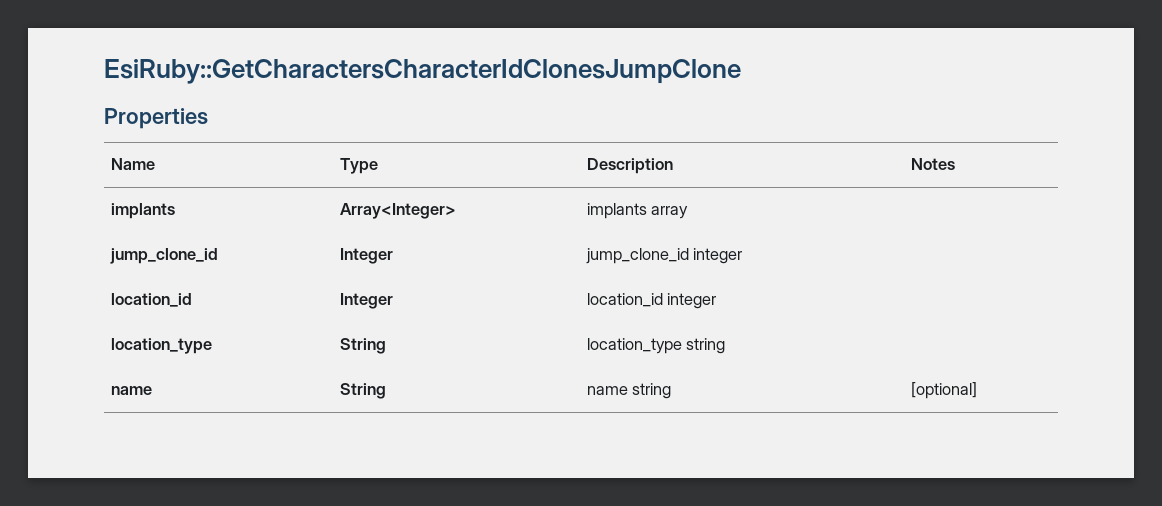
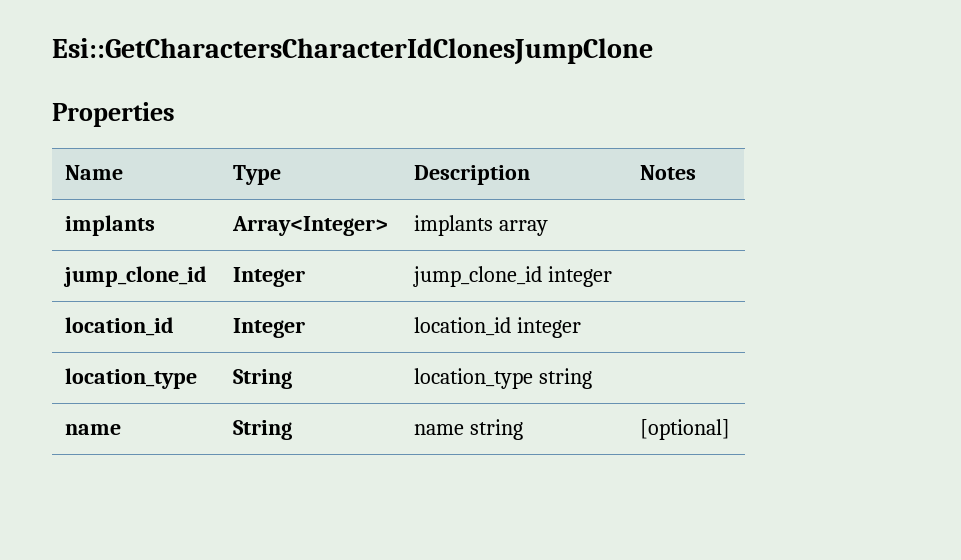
[104,59,741,84] EsiRuby::GetCharactersCharacterIdClonesJumpClone -> [52,38,653,65] Esi::GetCharactersCharacterIdClonesJumpClone

